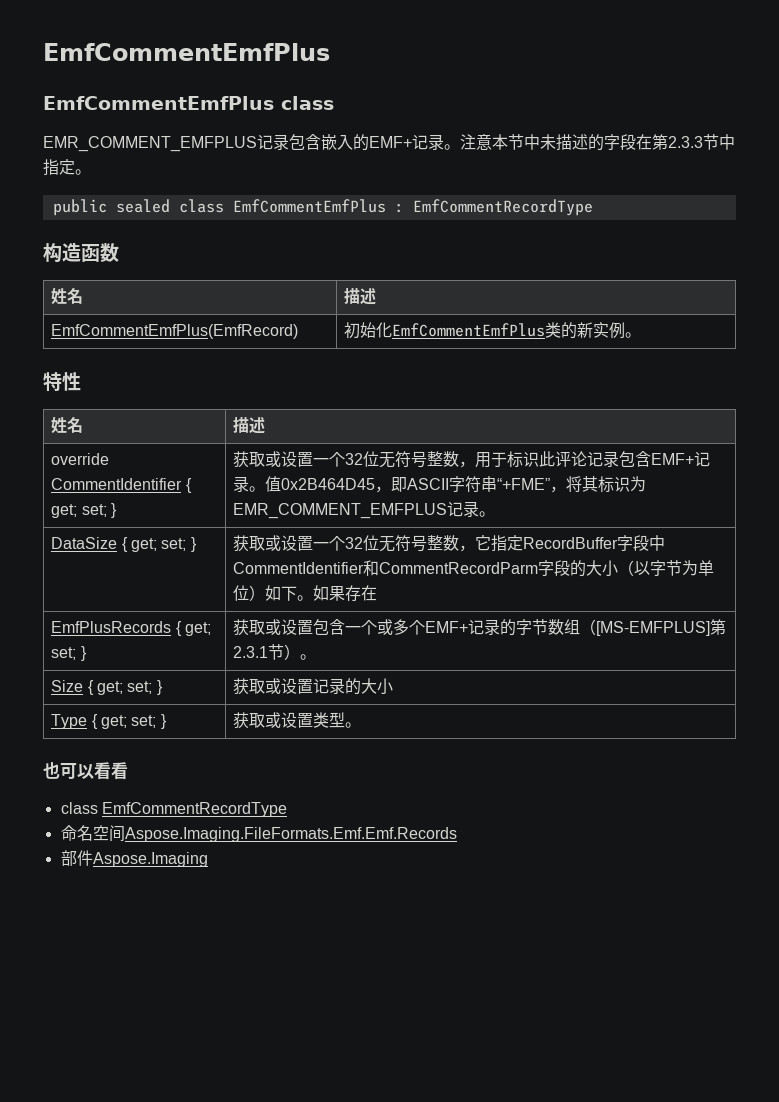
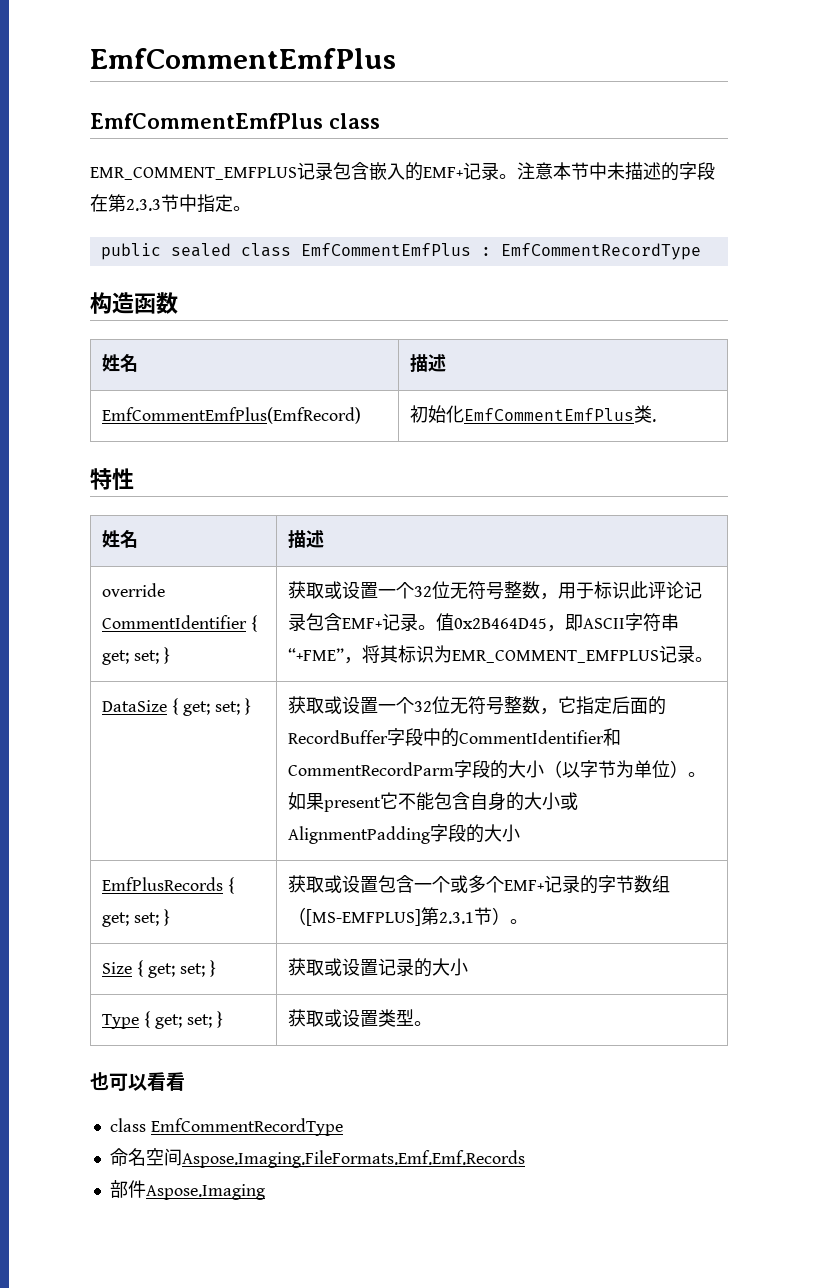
[561,322,642,339] 的新实例。 -> [652,419,657,422] .
(524, 543) none -> [612,696,667,715] 后面的
(666, 543) none -> [441,728,460,747] 的
[265,585,378,601] 如下。如果存在 -> [688,772,707,777] [288,792,579,812] [288,824,521,844] 。如果present它不能包含自身的大小或AlignmentPadding字段的大小

